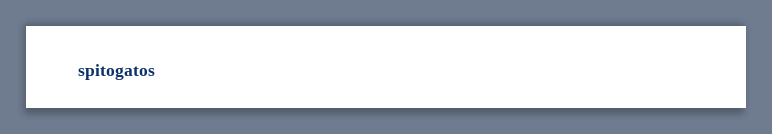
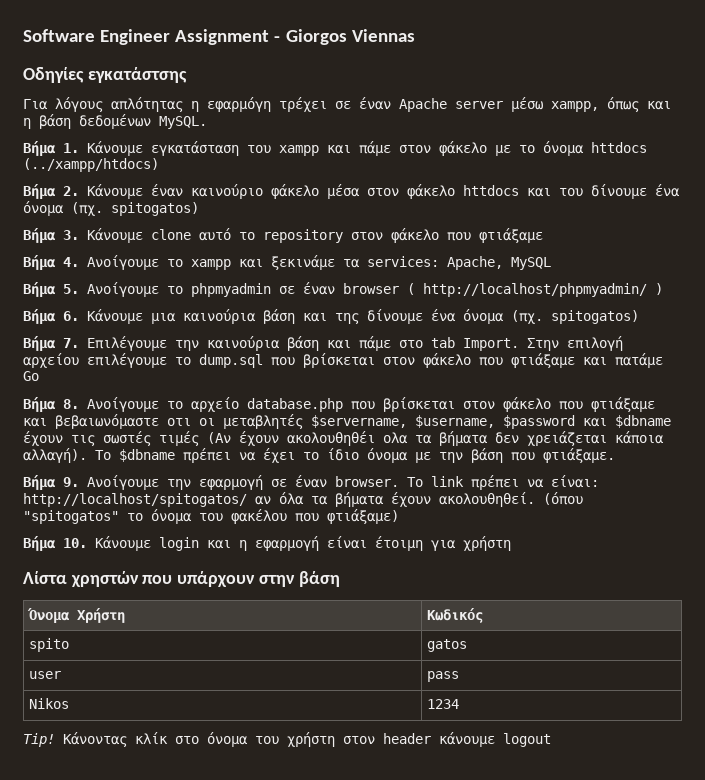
[78,64,155,80] spitogatos -> [23,29,415,45] [23,67,187,83] [23,97,671,112] [23,114,207,129] [23,141,647,156] [23,158,159,172] [23,184,680,199] [23,201,199,216] [23,228,543,243] [23,255,551,270] [23,282,663,297] [23,309,639,324] [23,336,623,351] [23,353,663,368] [23,371,39,381] [23,397,655,412] [23,414,671,429] [23,431,664,446] [23,448,615,463] [23,475,599,490] [23,492,583,507] [23,509,399,524] [23,536,511,551] [23,571,340,587] [26,608,125,623] [426,608,483,623] [28,638,69,652] [426,639,467,652] [28,671,61,679] [426,671,459,682] [28,698,69,709] [426,699,459,709] [23,732,551,747] Software Engineer Assignment - Giorgos Viennas // Οδηγίες εγκατάστσης // Για λόγους απλότητας η εφαρμόγη τρέχει σε έναν Apache server μέσω xampp, όπως και η βάση δεδομένων MySQL. // Βήμα 1. Κάνουμε εγκατάσταση του xampp και πάμε στον φάκελο με το όνομα httdocs (../xampp/htdocs) // Βήμα 2. Κάνουμε έναν καινούριο φάκελο μέσα στον φάκελο httdocs και του δίνουμε ένα όνομα (πχ. spitogatos) // Βήμα 3. Κάνουμε clone αυτό το repository στον φάκελο που φτιάξαμε // Βήμα 4. Ανοίγουμε το xampp και ξεκινάμε τα services: Apache, MySQL // Βήμα 5. Ανοίγουμε το phpmyadmin σε έναν browser ( http://localhost/phpmyadmin/ ) // Βήμα 6. Κάνουμε μια καινούρια βάση και της δίνουμε ένα όνομα (πχ. spitogatos) // Βήμα 7. Επιλέγουμε την καινούρια βάση και πάμε στο tab Import. Στην επιλογή αρχείου επιλέγουμε το dump.sql που βρίσκεται στον φάκελο που φτιάξαμε και πατάμε Go // Βήμα 8. Ανοίγουμε το αρχείο database.php που βρίσκεται στον φάκελο που φτιάξαμε και βεβαιωνόμαστε οτι οι μεταβλητές $servername, $username, $password και $dbname έχουν τις σωστές τιμές (Αν έχουν ακολουθηθέι ολα τα βήματα δεν χρειάζεται κάποια αλλαγή). Το $dbname πρέπει να έχει το ίδιο όνομα με την βάση που φτιάξαμε. // Βήμα 9. Ανοίγουμε την εφαρμογή σε έναν browser. Το link πρέπει να είναι: http://localhost/spitogatos/ αν όλα τα βήματα έχουν ακολουθηθεί. (όπου "spitogatos" το όνομα του φακέλου που φτιάξαμε) // Βήμα 10. Κάνουμε login και η εφαρμογή είναι έτοιμη για χρήστη // Λίστα χρηστών που υπάρχουν στην βάση // Όνομα Χρήστη | Κωδικός // spito | gatos // user | pass // Nikos | 1234 // Tip! Κάνοντας κλίκ στο όνομα του χρήστη στον header κάνουμε logout

